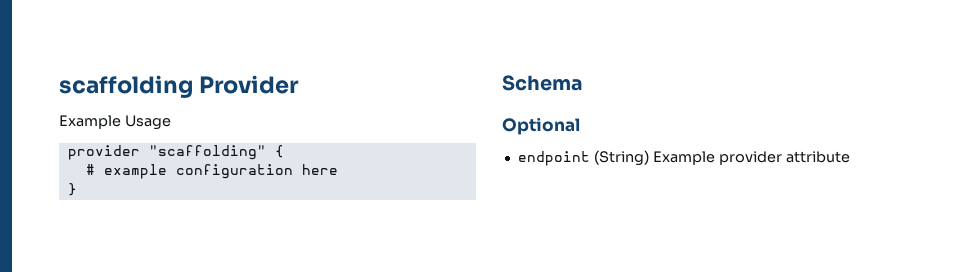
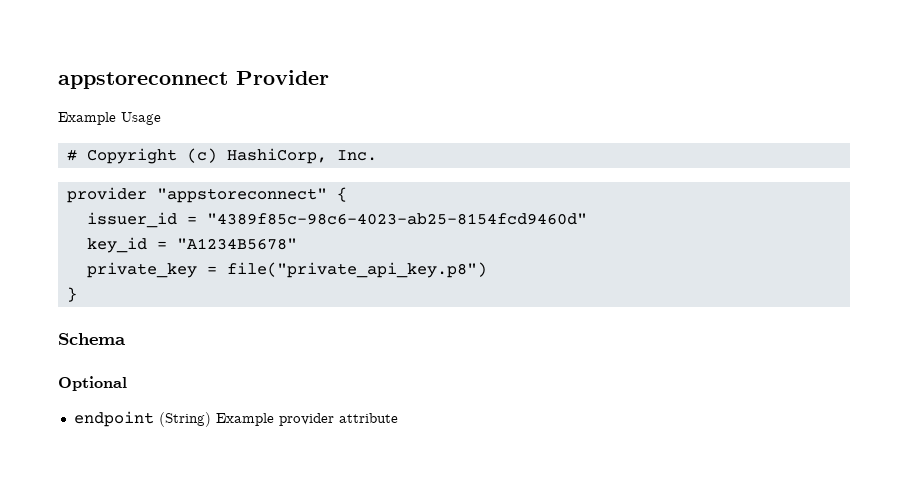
[59,75,193,98] scaffolding -> [58,72,228,89] appstoreconnect
[67,145,266,160] // provider "scaffolding" -> [66,148,377,164] [66,187,327,203] // # Copyright (c) HashiCorp, Inc. // provider "appstoreconnect"
[85,164,338,179] # example configuration here -> [86,212,587,228] [86,237,297,253] [86,262,487,278] issuer_id = "4389f85c-98c6-4023-ab25-8154fcd9460d" // key_id = "A1234B5678" // private_key = file("private_api_key.p8")

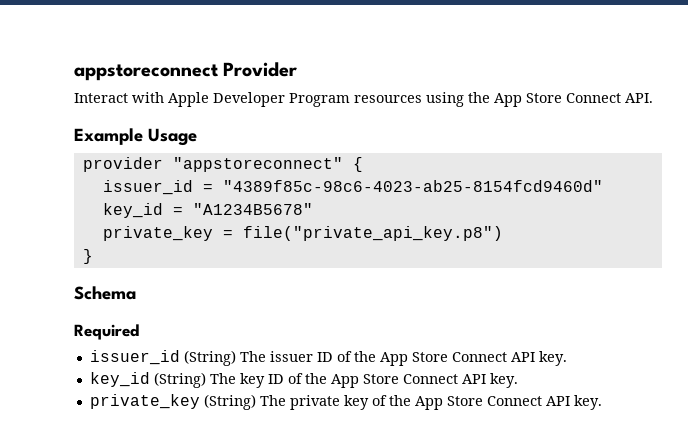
[58,112,161,125] [66,148,377,164] Example Usage // # Copyright (c) HashiCorp, Inc. -> [74,92,653,107] [74,128,197,146] Interact with Apple Developer Program resources using the App Store Connect API. // Example Usage
[58,376,127,391] [73,411,398,427] Optional // endpoint (String) Example provider attribute -> [74,324,139,340] [89,350,567,366] [89,372,518,388] [89,394,602,410] Required // issuer_id (String) The issuer ID of the App Store Connect API key. // key_id (String) The key ID of the App Store Connect API key. // private_key (String) The private key of the App Store Connect API key.

